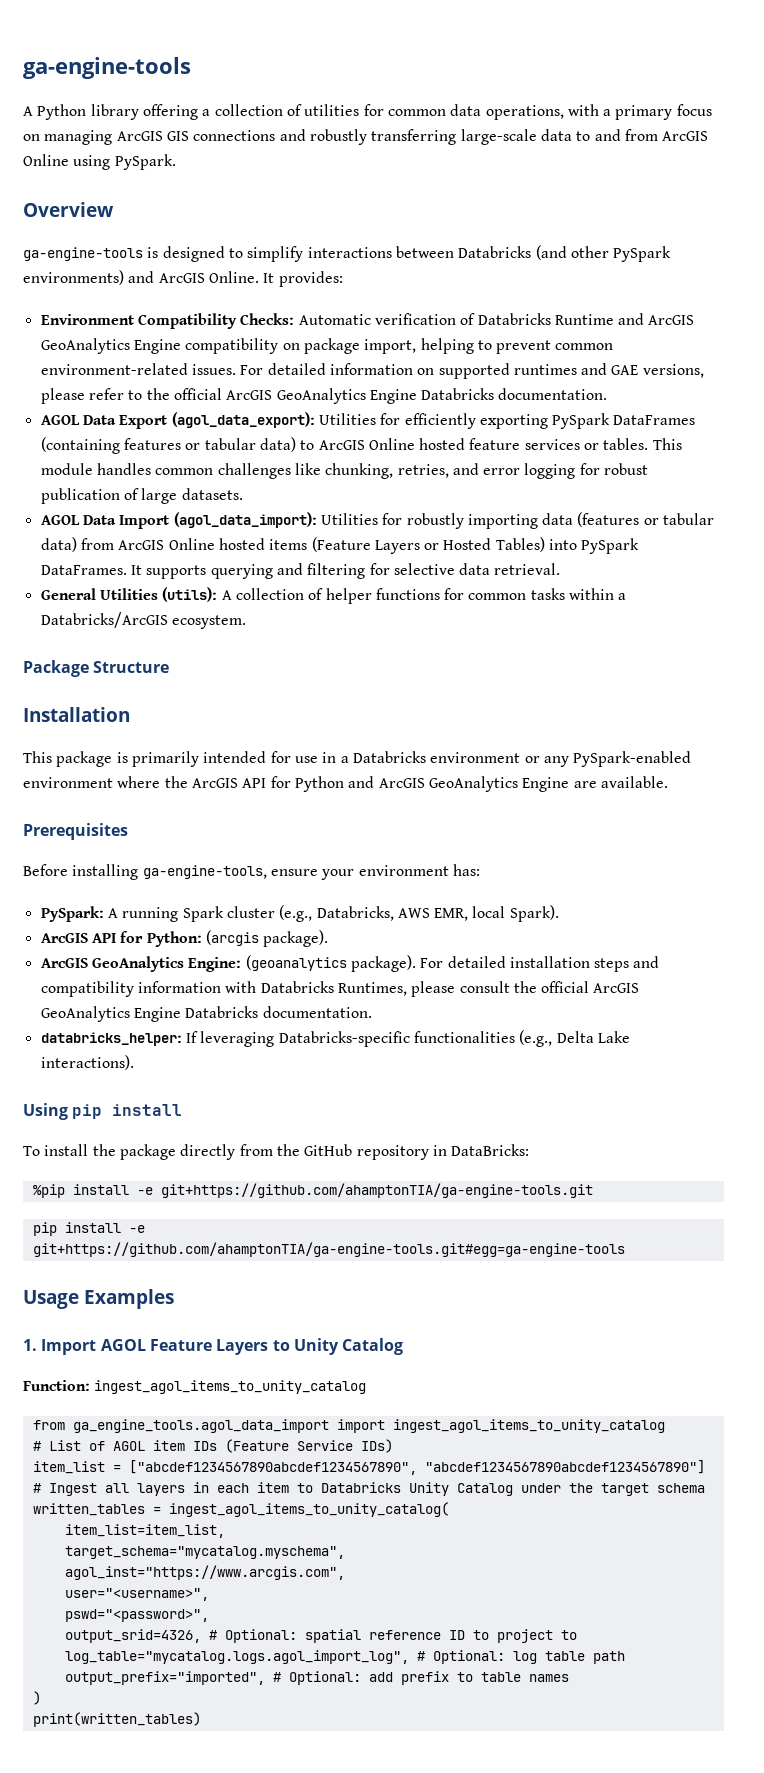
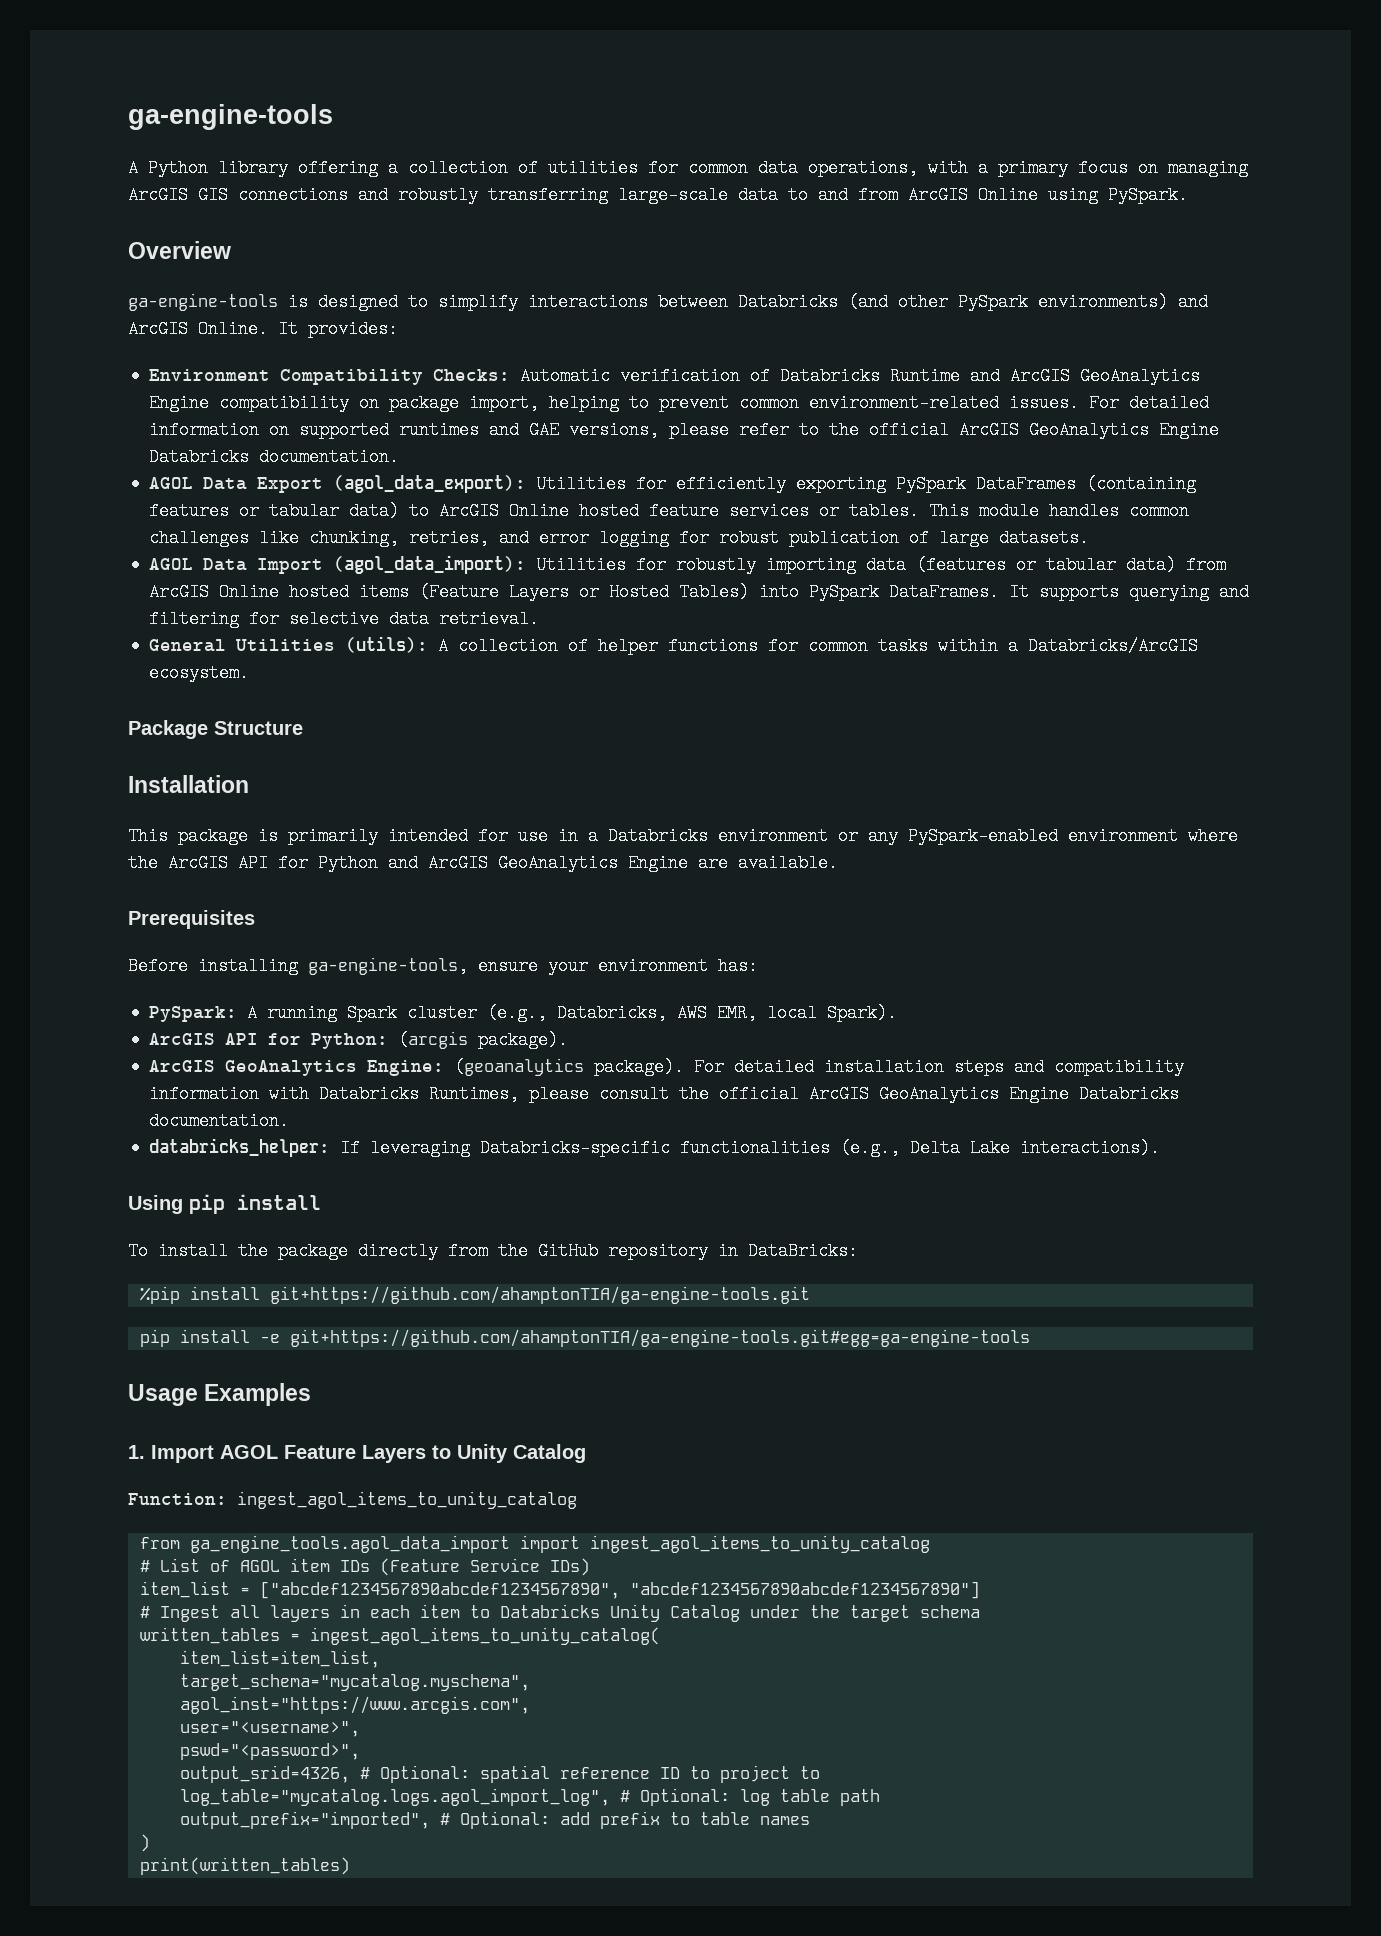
[136,1187,153,1195] -e -> (260, 1293) none

